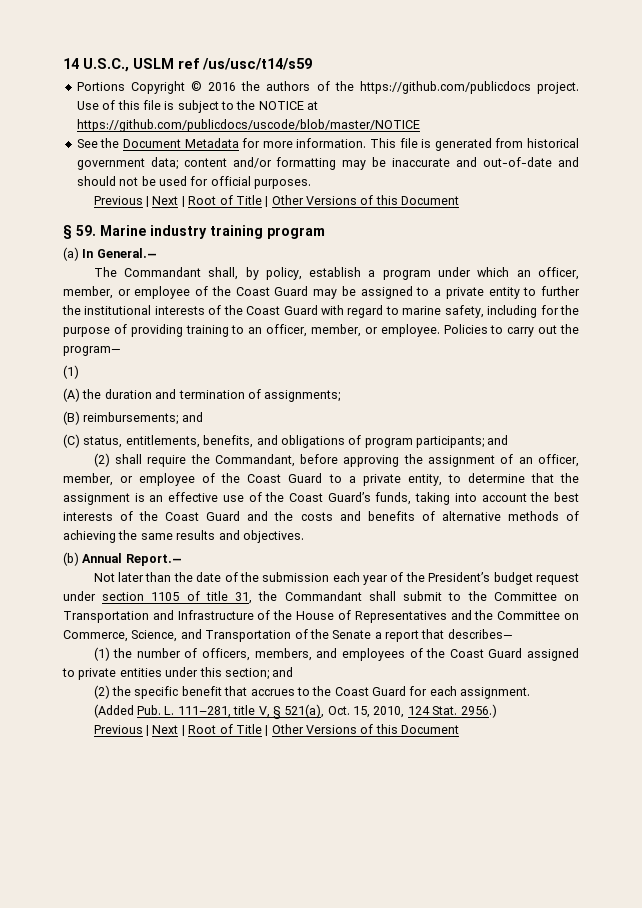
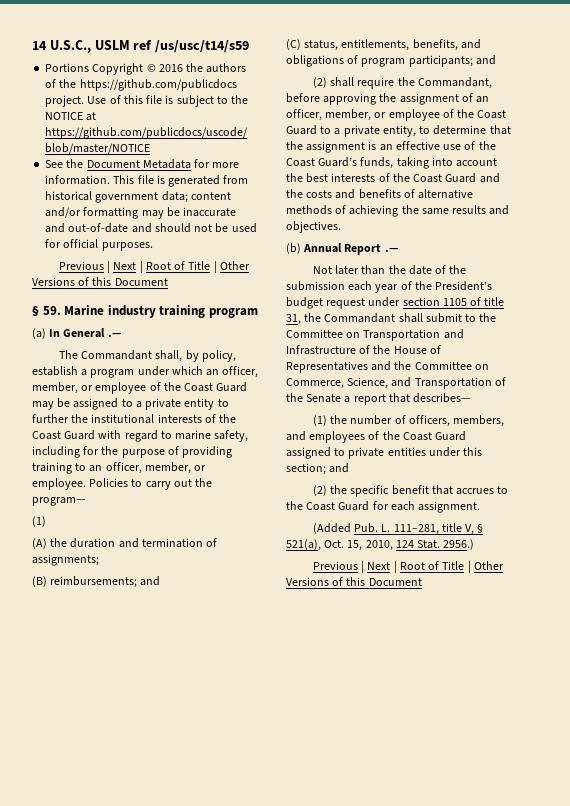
[96,248,157,258] General.— -> [63,328,122,338] General .—
[125,554,182,566] Report.— -> [344,244,399,255] Report .—

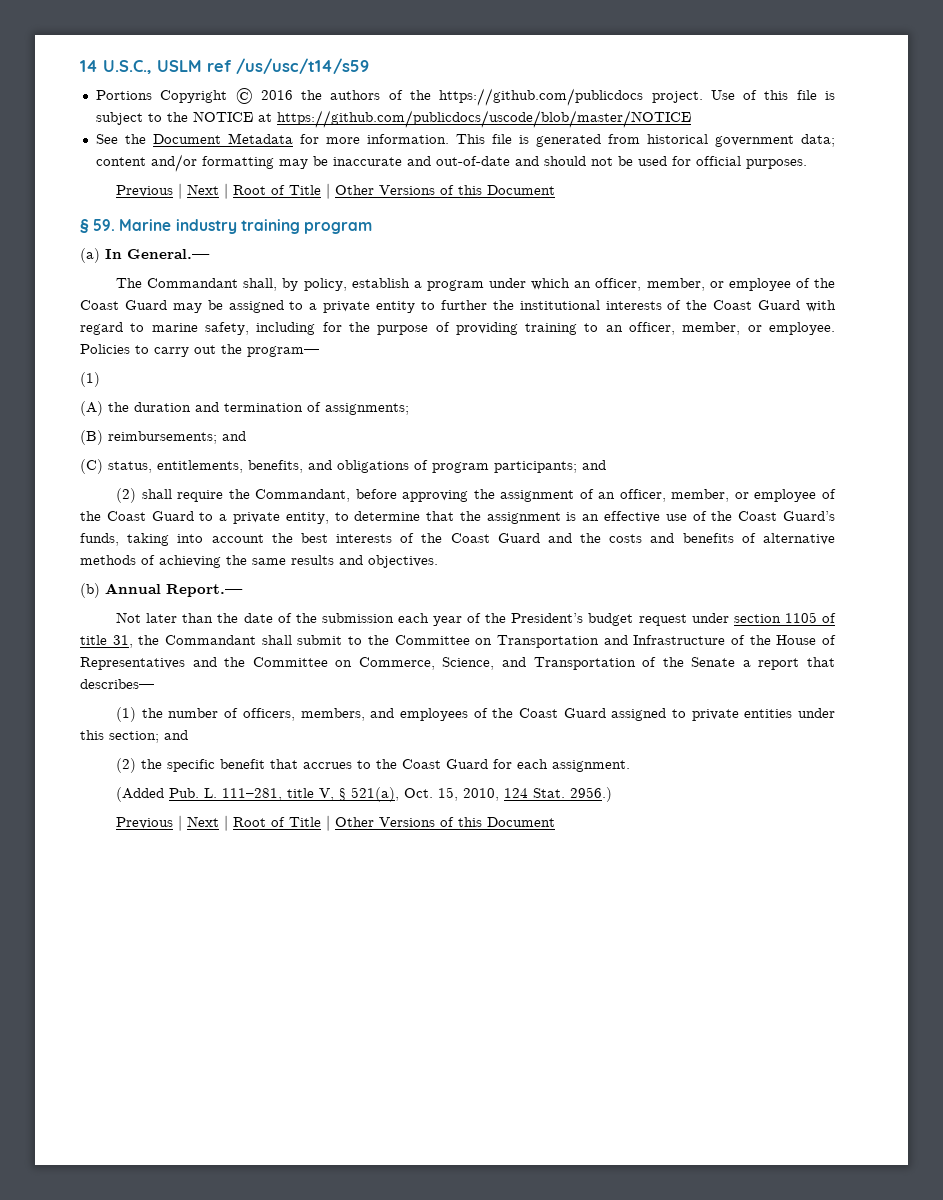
[63,328,122,338] General .— -> [127,249,210,259] General.—
[344,244,399,255] Report .— -> [166,584,243,597] Report.—

